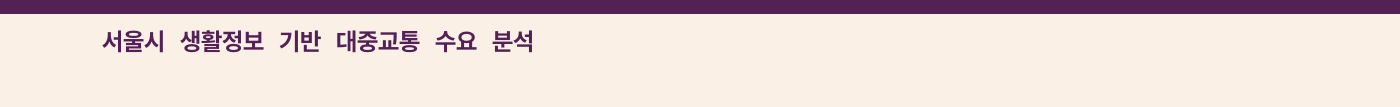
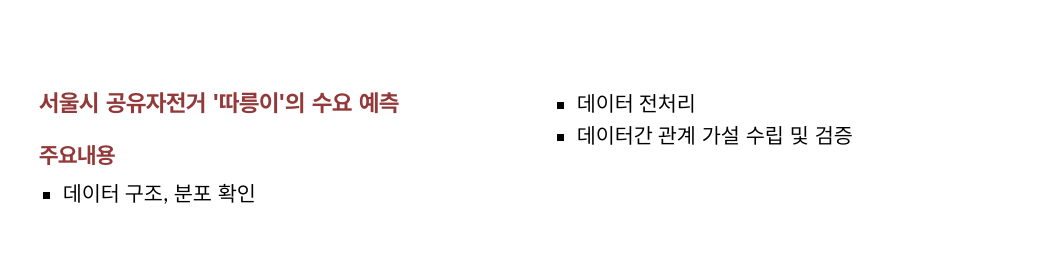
[180,30,534,53] 생활정보 기반 대중교통 수요 분석 -> [106,92,399,114] [39,145,115,166] [62,183,257,204] [576,94,697,113] [576,126,853,145] 공유자전거 '따릉이'의 수요 예측 // 주요내용 // 데이터 구조, 분포 확인 // 데이터 전처리 // 데이터간 관계 가설 수립 및 검증

